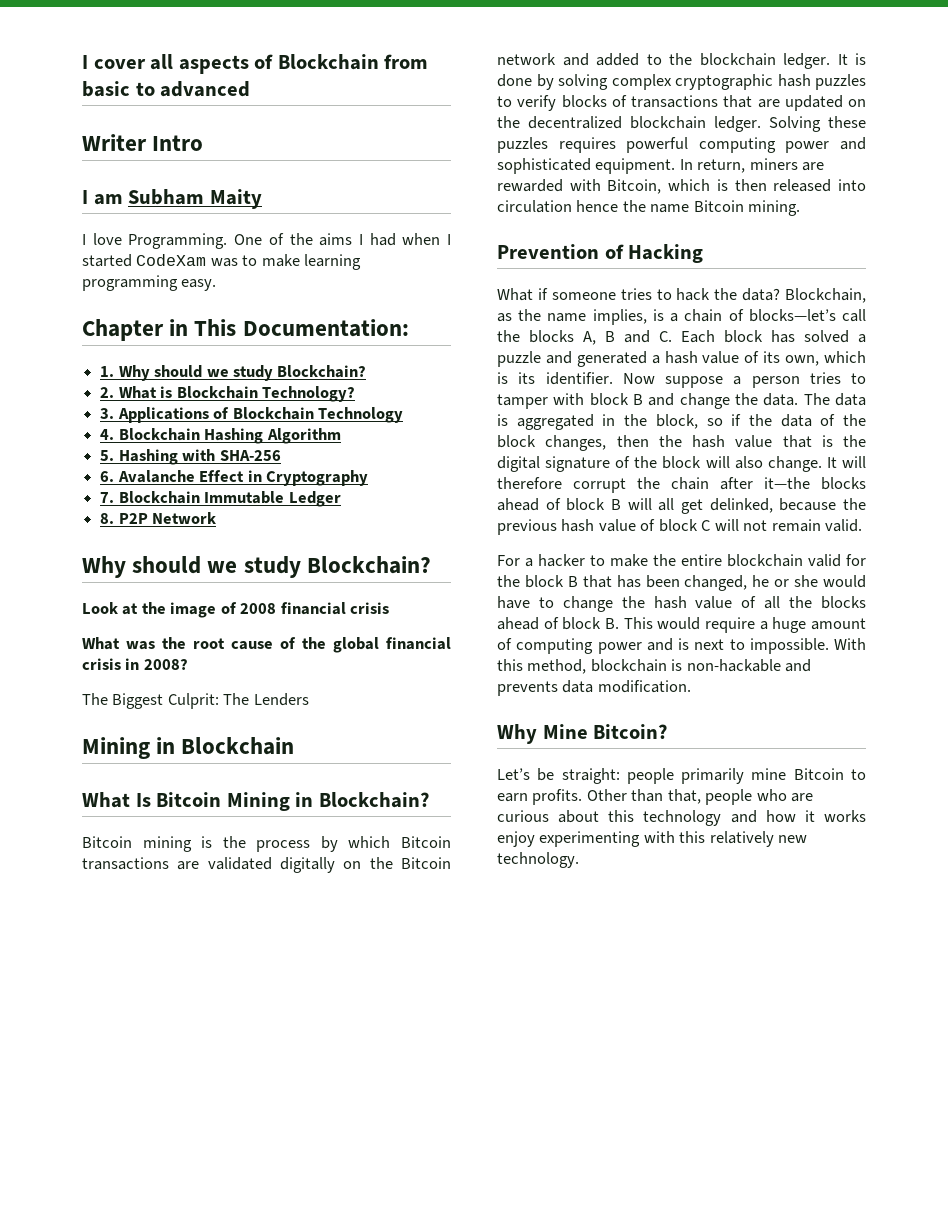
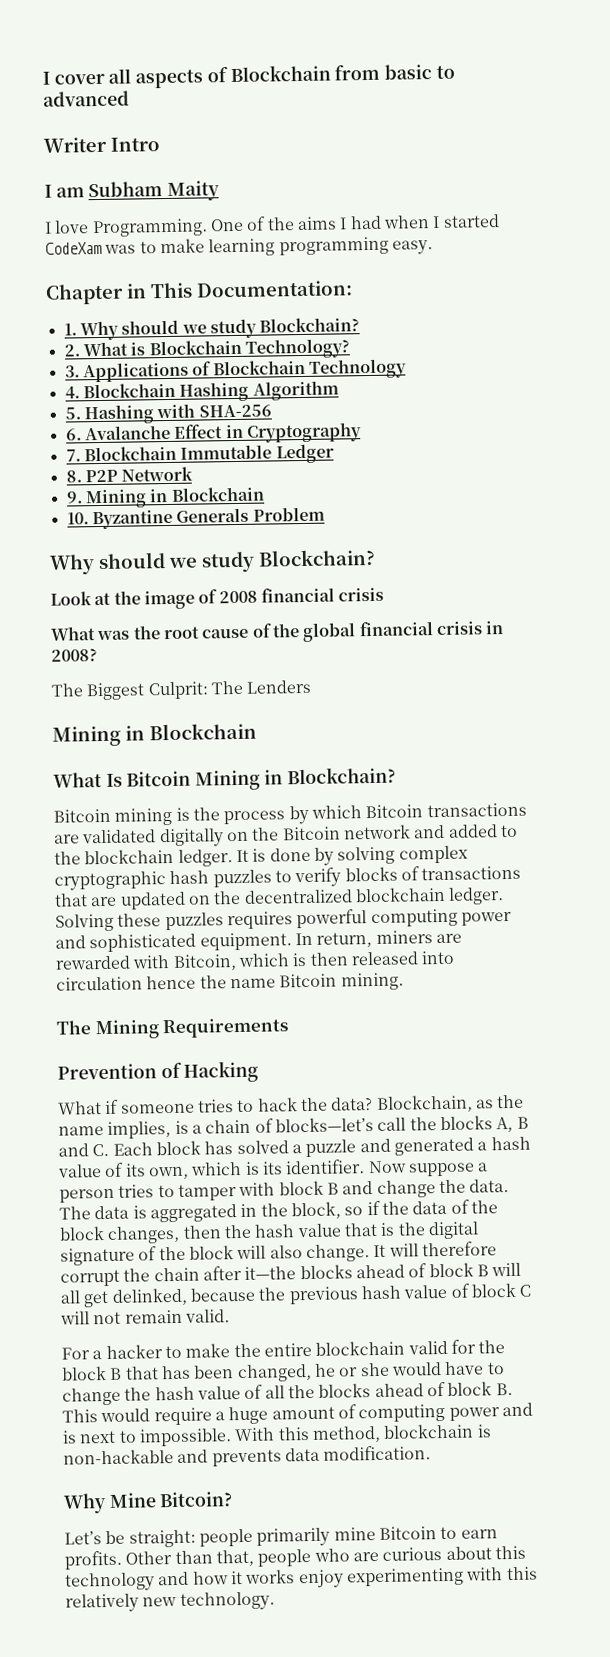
(217, 518) none -> [65,486,265,509] [66,506,325,530] // 9. Mining in Blockchain // 10. Byzantine Generals Problem
(801, 208) none -> [56,1017,290,1040] // The Mining Requirements

